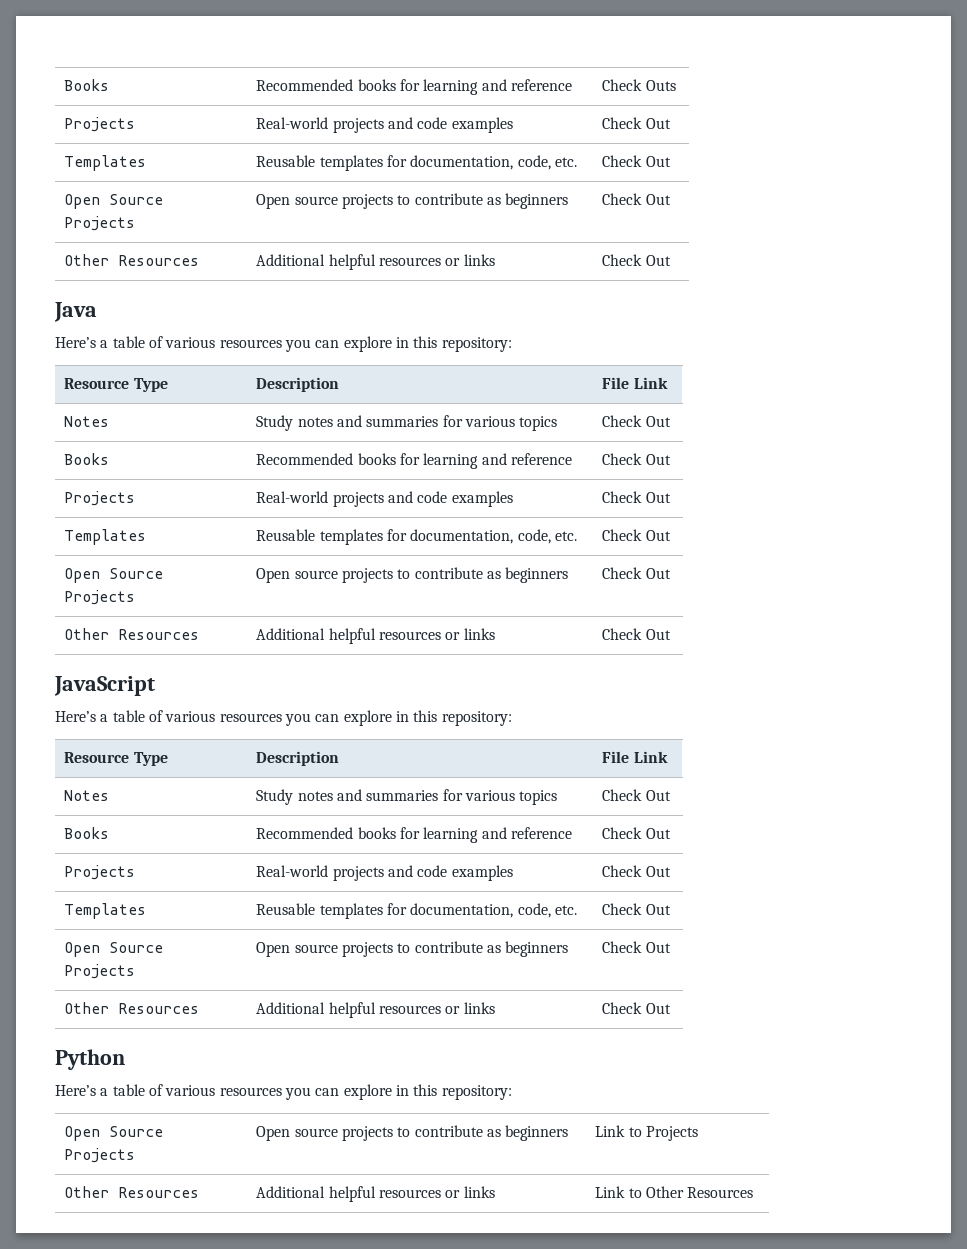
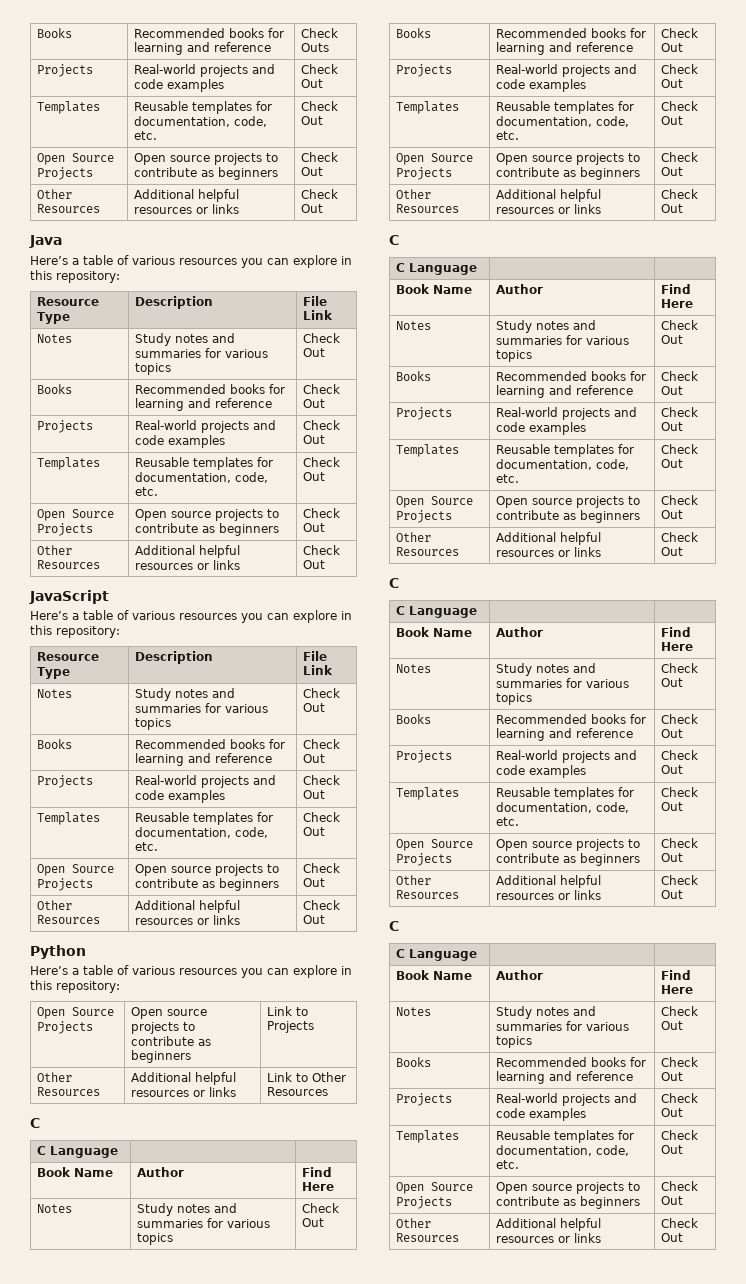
(754, 1192) none -> [30,1118,40,1128] [37,1146,119,1158] [37,1167,114,1177] [137,1167,185,1177] [302,1167,333,1177] [302,1182,335,1191] [37,1204,73,1213] [137,1203,238,1216] [137,1218,271,1228] [137,1233,174,1245] [302,1203,340,1213] [302,1218,325,1227] [396,28,432,38] [496,28,647,38] [496,42,634,55] [661,28,699,38] [661,43,684,52] [396,64,453,77] [496,64,638,77] [496,79,587,92] [661,64,699,74] [661,79,684,88] [396,101,460,114] [496,101,635,114] [496,116,630,127] [496,131,520,140] [661,101,699,111] [661,116,684,125] [396,153,474,165] [396,167,453,180] [496,153,641,165] [496,167,641,180] [661,152,699,162] [661,167,684,176] [396,189,432,199] [396,204,460,213] [496,189,602,202] [496,204,602,214] [661,189,699,199] [661,204,684,213] [389,235,399,245] [396,263,478,275] [396,284,473,294] [496,284,544,294] [661,284,692,294] [661,299,694,308] [396,321,432,330] [496,320,597,333] [496,335,630,345] [496,350,533,362] [661,320,699,330] [661,335,684,344] [396,371,432,381] [496,371,647,381] [496,385,634,398] [661,371,699,381] [661,386,684,395] [396,407,453,420] [496,407,638,420] [496,422,587,435] [661,407,699,417] [661,422,684,431] [396,444,460,457] [496,444,635,457] [496,459,630,470] [496,474,520,483] [661,444,699,454] [661,459,684,468] [396,496,474,508] [396,510,453,523] [496,496,641,508] [496,510,641,523] [661,495,699,505] [661,510,684,519] [396,532,432,542] [396,547,460,556] [496,532,602,545] [496,547,602,557] [661,532,699,542] [661,547,684,556] [389,578,399,588] [396,606,478,618] [396,627,473,637] [496,627,544,637] [661,627,692,637] [661,642,694,651] [396,664,432,673] [496,663,597,676] [496,678,630,688] [496,693,533,705] [661,663,699,673] [661,678,684,687] [396,714,432,724] [496,714,647,724] [496,728,634,741] [661,714,699,724] [661,729,684,738] [396,750,453,763] [496,750,638,763] [496,765,587,778] [661,750,699,760] [661,765,684,774] [396,787,460,800] [496,787,635,800] [496,802,630,813] [496,817,520,826] [661,787,699,797] [661,802,684,811] [396,839,474,851] [396,853,453,866] [496,839,641,851] [496,853,641,866] [661,838,699,848] [661,853,684,862] [396,875,432,885] [396,890,460,899] [496,875,602,888] [496,890,602,900] [661,875,699,885] [661,890,684,899] [389,921,399,931] [396,949,478,961] [396,970,473,980] [496,970,544,980] [661,970,692,980] [661,985,694,994] [396,1007,432,1016] [496,1006,597,1019] [496,1021,630,1031] [496,1036,533,1048] [661,1006,699,1016] [661,1021,684,1030] [396,1057,432,1067] [496,1057,647,1067] [496,1071,634,1084] [661,1057,699,1067] [661,1072,684,1081] [396,1093,453,1106] [496,1093,638,1106] [496,1108,587,1121] [661,1093,699,1103] [661,1108,684,1117] [396,1130,460,1143] [496,1130,635,1143] [496,1145,630,1156] [496,1160,520,1169] [661,1130,699,1140] [661,1145,684,1154] [396,1182,474,1194] [396,1196,453,1209] [496,1182,641,1194] [496,1196,641,1209] [661,1181,699,1191] [661,1196,684,1205] [396,1218,432,1228] [396,1233,460,1242] [496,1218,602,1231] [496,1233,602,1243] [661,1218,699,1228] [661,1233,684,1242] // C // C Language | | // Book Name | Author | Find Here // Notes | Study notes and summaries for various topics | Check Out // Books | Recommended books for learning and reference | Check Out // Projects | Real-world projects and code examples | Check Out // Templates | Reusable templates for documentation, code, etc. | Check Out // Open Source Projects | Open source projects to contribute as beginners | Check Out // Other Resources | Additional helpful resources or links | Check Out // C // C Language | | // Book Name | Author | Find Here // Notes | Study notes and summaries for various topics | Check Out // Books | Recommended books for learning and reference | Check Out // Projects | Real-world projects and code examples | Check Out // Templates | Reusable templates for documentation, code, etc. | Check Out // Open Source Projects | Open source projects to contribute as beginners | Check Out // Other Resources | Additional helpful resources or links | Check Out // C // C Language | | // Book Name | Author | Find Here // Notes | Study notes and summaries for various topics | Check Out // Books | Recommended books for learning and reference | Check Out // Projects | Real-world projects and code examples | Check Out // Templates | Reusable templates for documentation, code, etc. | Check Out // Open Source Projects | Open source projects to contribute as beginners | Check Out // Other Resources | Additional helpful resources or links | Check Out // C // C Language | | // Book Name | Author | Find Here // Notes | Study notes and summaries for various topics | Check Out // Books | Recommended books for learning and reference | Check Out // Projects | Real-world projects and code examples | Check Out // Templates | Reusable templates for documentation, code, etc. | Check Out // Open Source Projects | Open source projects to contribute as beginners | Check Out // Other Resources | Additional helpful resources or links | Check Out

